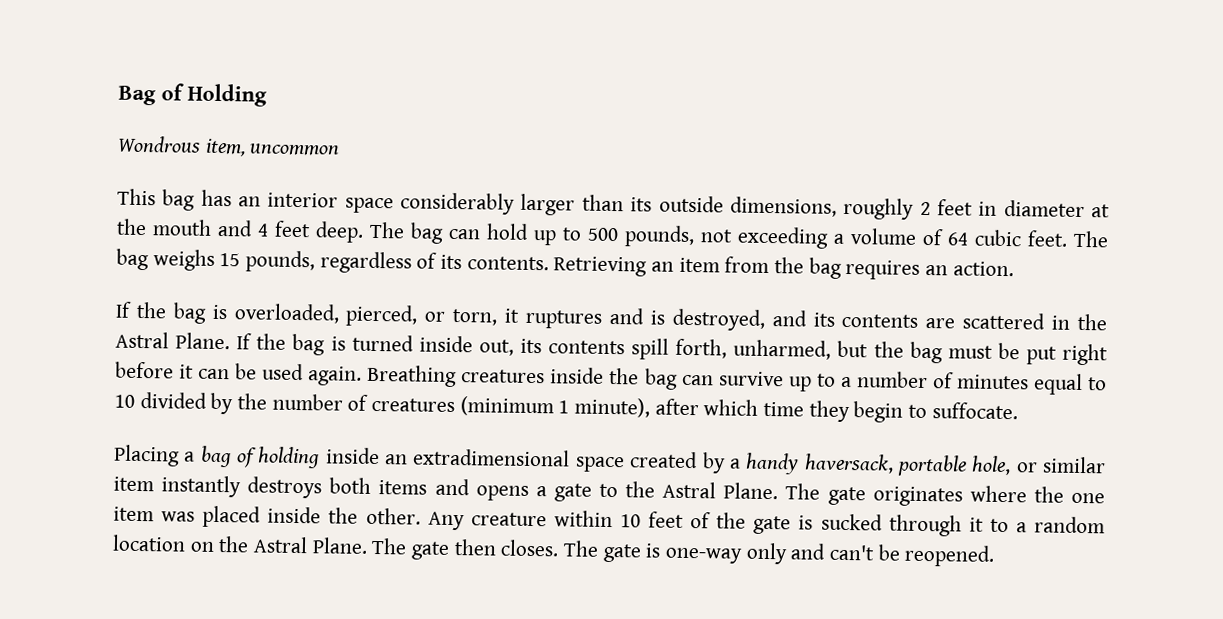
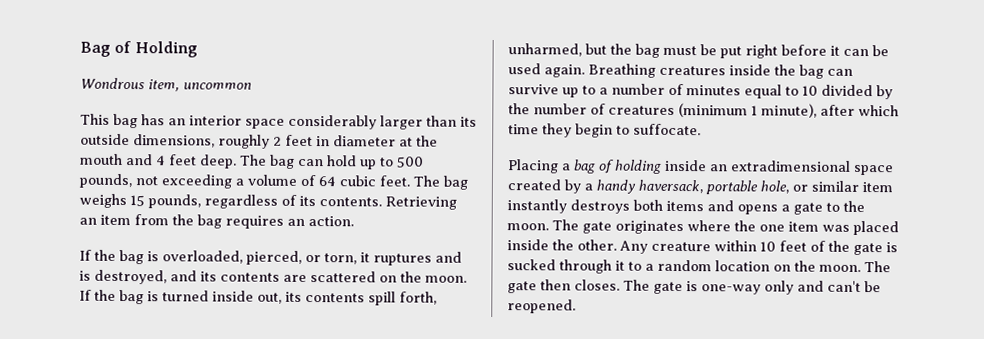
[1051,313,1108,331] [115,331,231,350] in the Astral Plane. -> [379,271,467,283] on the moon.
[662,481,779,500] Astral Plane. -> [507,223,549,231] moon.
[253,536,368,554] Astral Plane. -> [819,264,861,272] moon.

